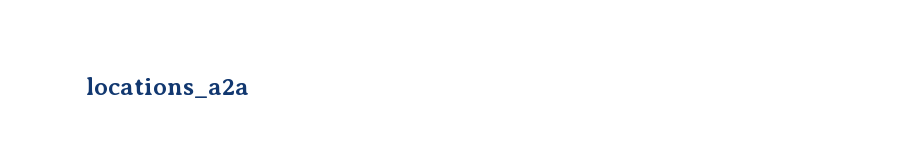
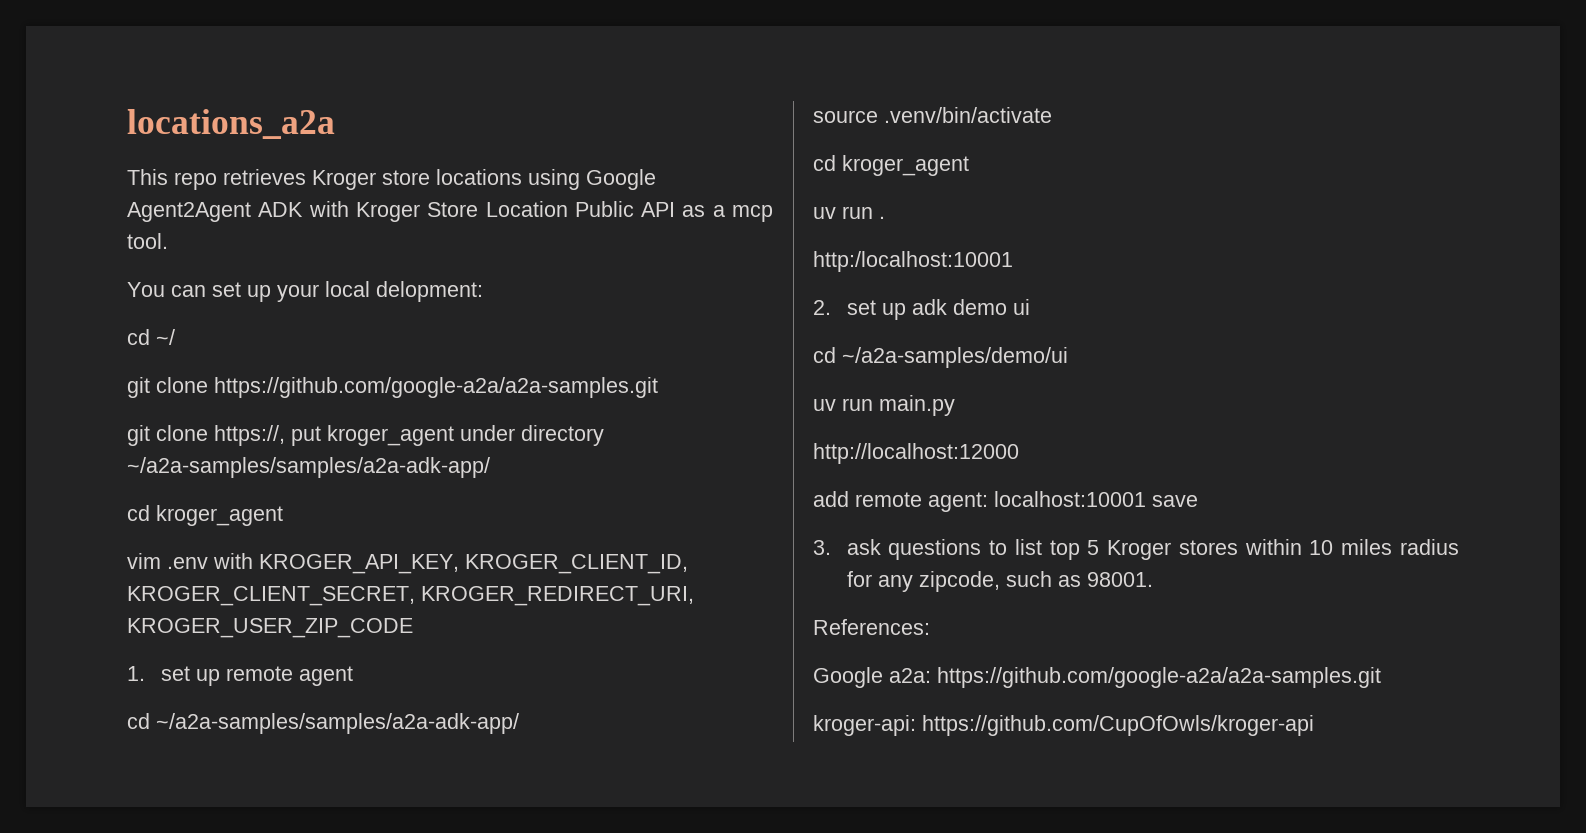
(249, 87) none -> [127,169,656,190] [127,201,773,222] [127,233,168,249] [127,281,483,302] [127,329,175,345] [127,377,658,398] [127,425,604,446] [127,457,490,478] [127,505,283,526] [127,553,688,574] [127,586,694,606] [127,618,413,638] [127,666,353,686] [127,713,519,734] [813,107,1052,123] [813,155,969,176] [813,206,885,219] [813,251,1013,272] [813,299,1030,320] [813,347,1068,368] [813,395,955,416] [813,443,1019,464] [813,491,1198,512] [813,539,1459,560] [846,571,1153,592] [813,619,930,635] [813,667,1381,688] [813,715,1314,736] // This repo retrieves Kroger store locations using Google Agent2Agent ADK with Kroger Store Location Public API as a mcp tool. // You can set up your local delopment: // cd ~/ // git clone https://github.com/google-a2a/a2a-samples.git // git clone https://, put kroger_agent under directory ~/a2a-samples/samples/a2a-adk-app/ // cd kroger_agent // vim .env with KROGER_API_KEY, KROGER_CLIENT_ID, KROGER_CLIENT_SECRET, KROGER_REDIRECT_URI, KROGER_USER_ZIP_CODE // 1. set up remote agent // cd ~/a2a-samples/samples/a2a-adk-app/ // source .venv/bin/activate // cd kroger_agent // uv run . // http:/localhost:10001 // 2. set up adk demo ui // cd ~/a2a-samples/demo/ui // uv run main.py // http://localhost:12000 // add remote agent: localhost:10001 save // 3. ask questions to list top 5 Kroger stores within 10 miles radius for any zipcode, such as 98001. // References: // Google a2a: https://github.com/google-a2a/a2a-samples.git // kroger-api: https://github.com/CupOfOwls/kroger-api

